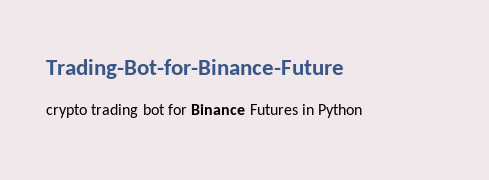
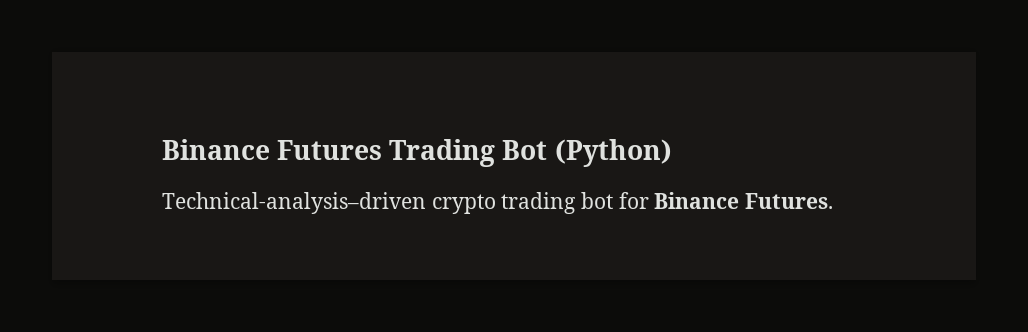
[46,59,344,79] Trading-Bot-for-Binance-Future // -> [162,139,672,167] [162,192,426,214] Binance Futures Trading Bot (Python) // Technical-analysis–driven
[249,104,363,118] Futures in Python -> [745,193,834,209] Futures.

